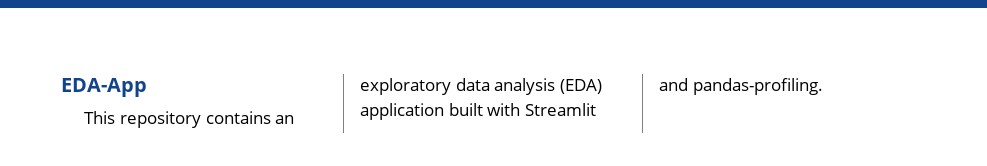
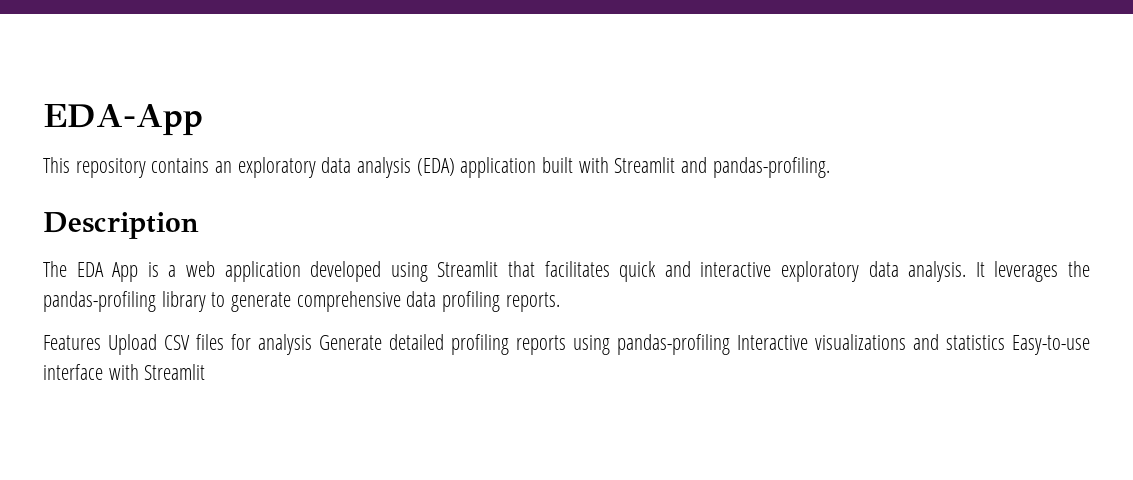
(823, 86) none -> [43,212,199,239] [43,261,1091,282] [43,291,560,312] [43,334,1090,355] [43,364,206,380] // Description // The EDA App is a web application developed using Streamlit that facilitates quick and interactive exploratory data analysis. It leverages the pandas-profiling library to generate comprehensive data profiling reports. // Features Upload CSV files for analysis Generate detailed profiling reports using pandas-profiling Interactive visualizations and statistics Easy-to-use interface with Streamlit

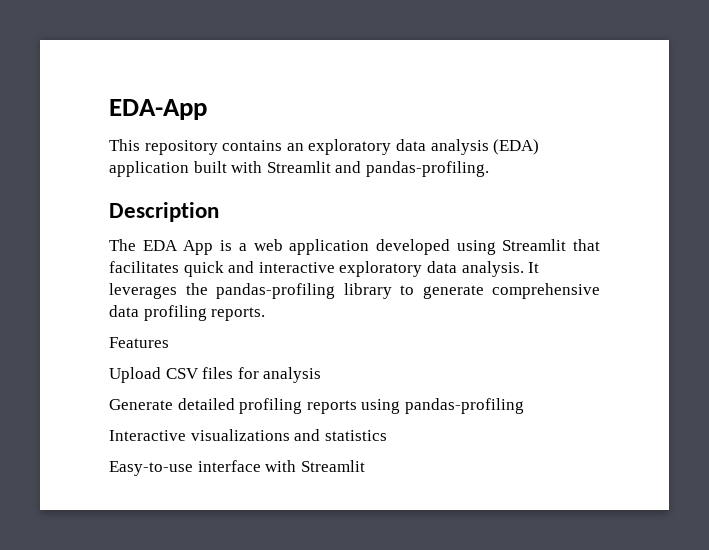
(101, 342) none -> (169, 342) //
(312, 344) none -> (322, 375) //
(730, 344) none -> (524, 406) //
(1005, 342) none -> (387, 435) //

